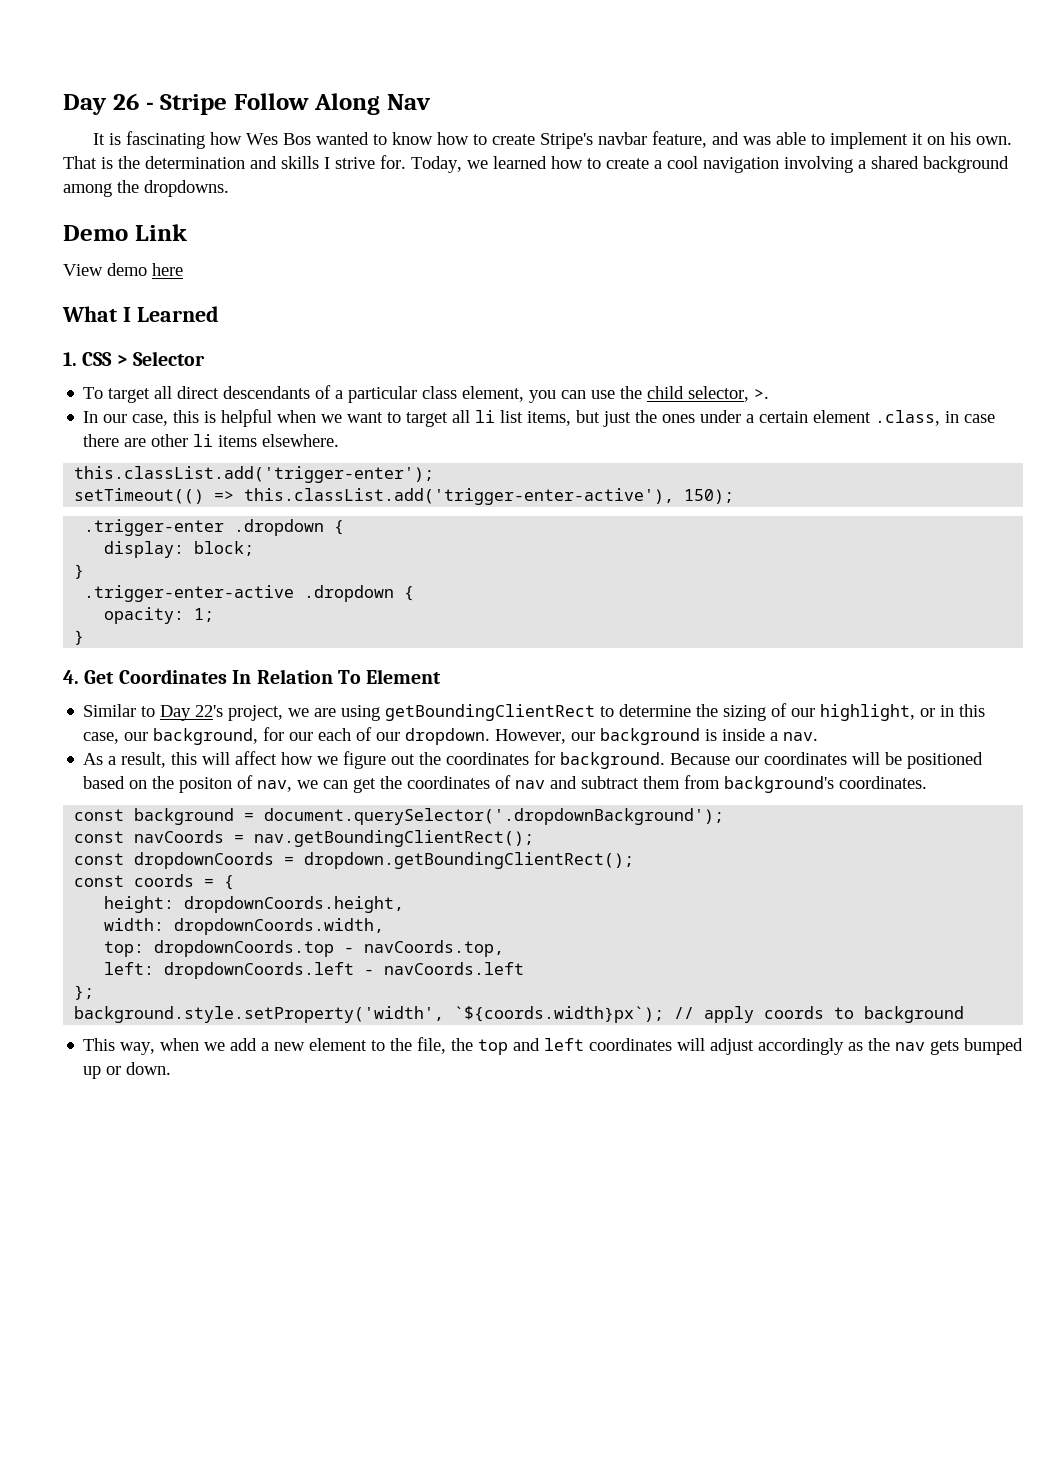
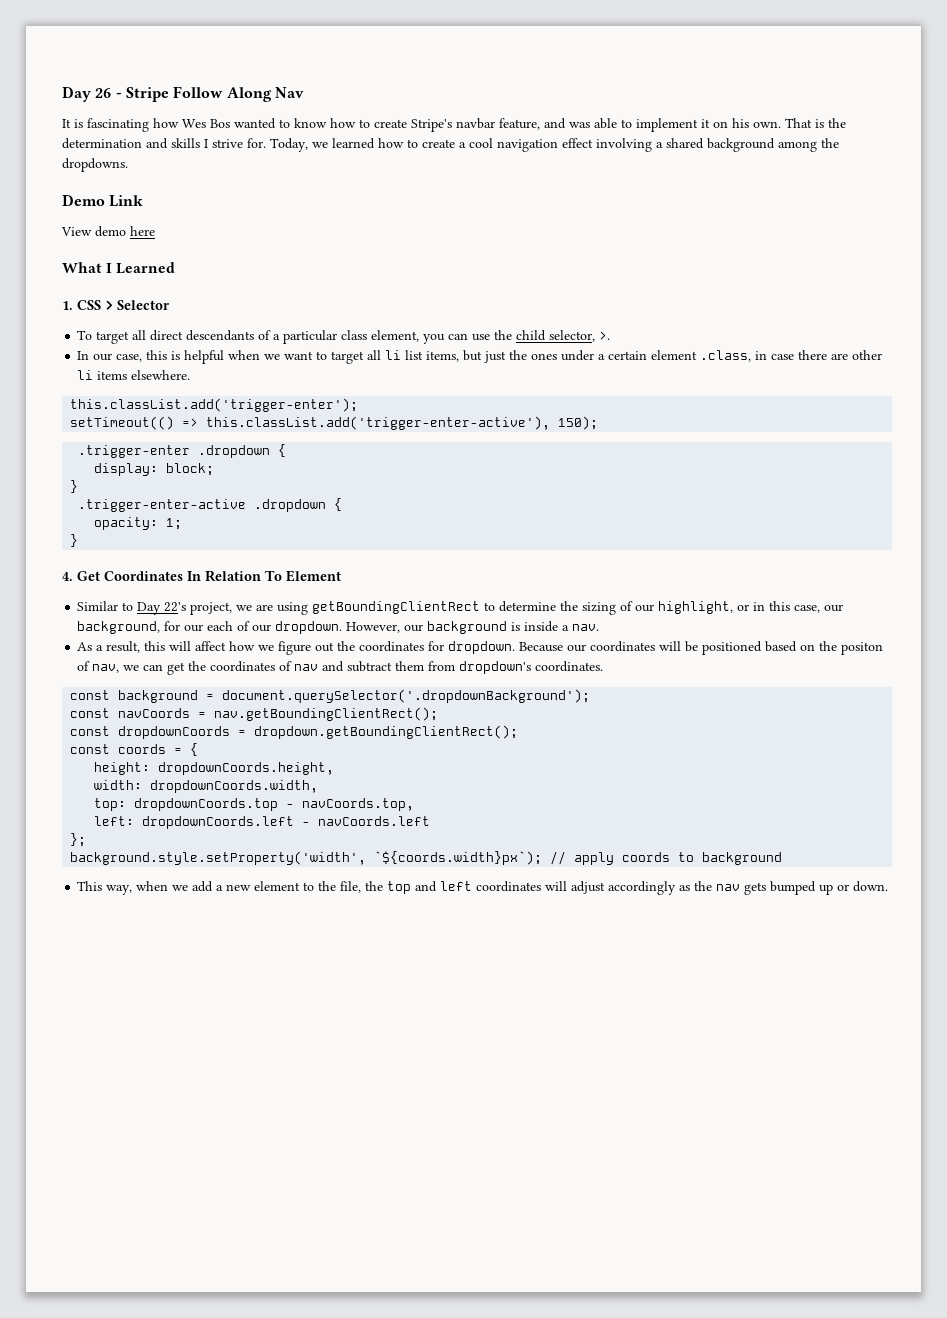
(779, 165) none -> [562,138,593,148] effect
[560,752,666,769] background. -> [448,641,516,654] dropdown.
[724,776,835,793] background's -> [459,661,532,674] dropdown's

